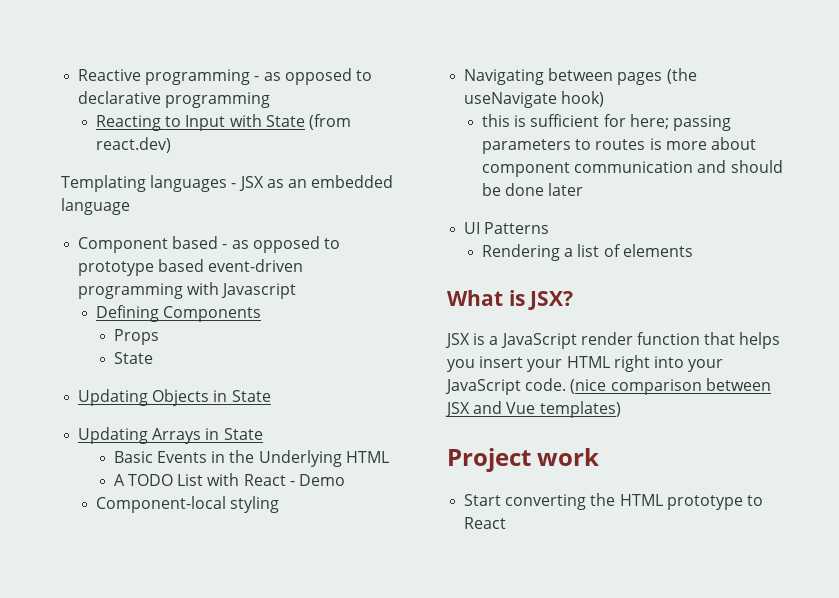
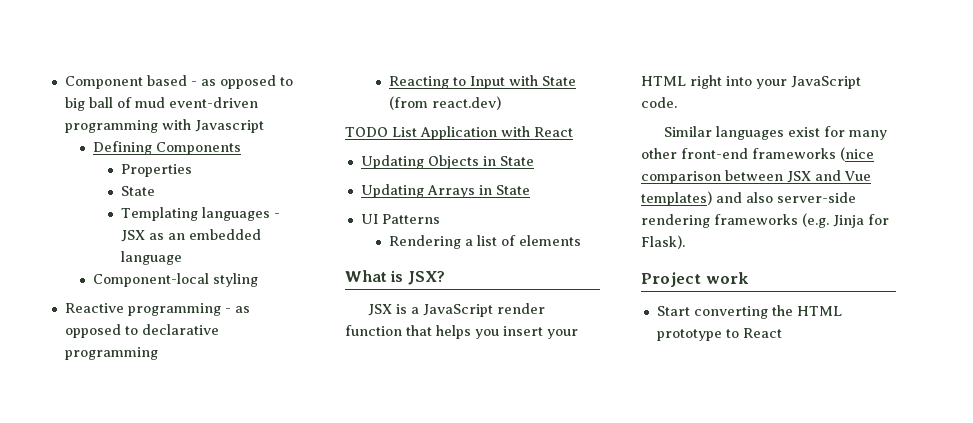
(78, 75) none -> [64,75,293,89] [64,97,258,111] [64,119,264,133] [92,141,241,155] [120,164,192,177] [120,186,155,196] [120,207,280,221] [120,229,261,242] [120,251,182,265] [92,273,258,287] Component based - as opposed to big ball of mud event-driven programming with Javascript // Defining Components // Properties // State // Templating languages - JSX as an embedded language // Component-local styling //
[61,175,394,192] [61,198,130,215] [78,236,340,253] [78,259,304,276] [78,282,297,299] [95,305,262,322] [113,329,159,345] [113,352,153,364] Templating languages - JSX as an embedded language // Component based - as opposed to prototype based event-driven programming with Javascript // Defining Components // Props // State -> [345,126,573,140] TODO List Application with React
[113,450,389,467] [113,473,345,486] [95,496,280,513] [464,68,697,85] [464,91,605,108] [481,114,731,131] [481,137,756,154] [481,160,783,177] [481,183,584,196] // Basic Events in the Underlying HTML // A TODO List with React - Demo // Component-local styling // Navigating between pages (the useNavigate hook) // this is sufficient for here; passing parameters to routes is more about component communication and should be done later -> (530, 190) none
(567, 384) none -> [663,126,887,140] [641,148,836,159] // Similar languages exist for many other front-end frameworks
(621, 409) none -> [716,192,856,203] [641,213,889,228] [641,235,685,249] and also server-side rendering frameworks (e.g. Jinja for Flask).

